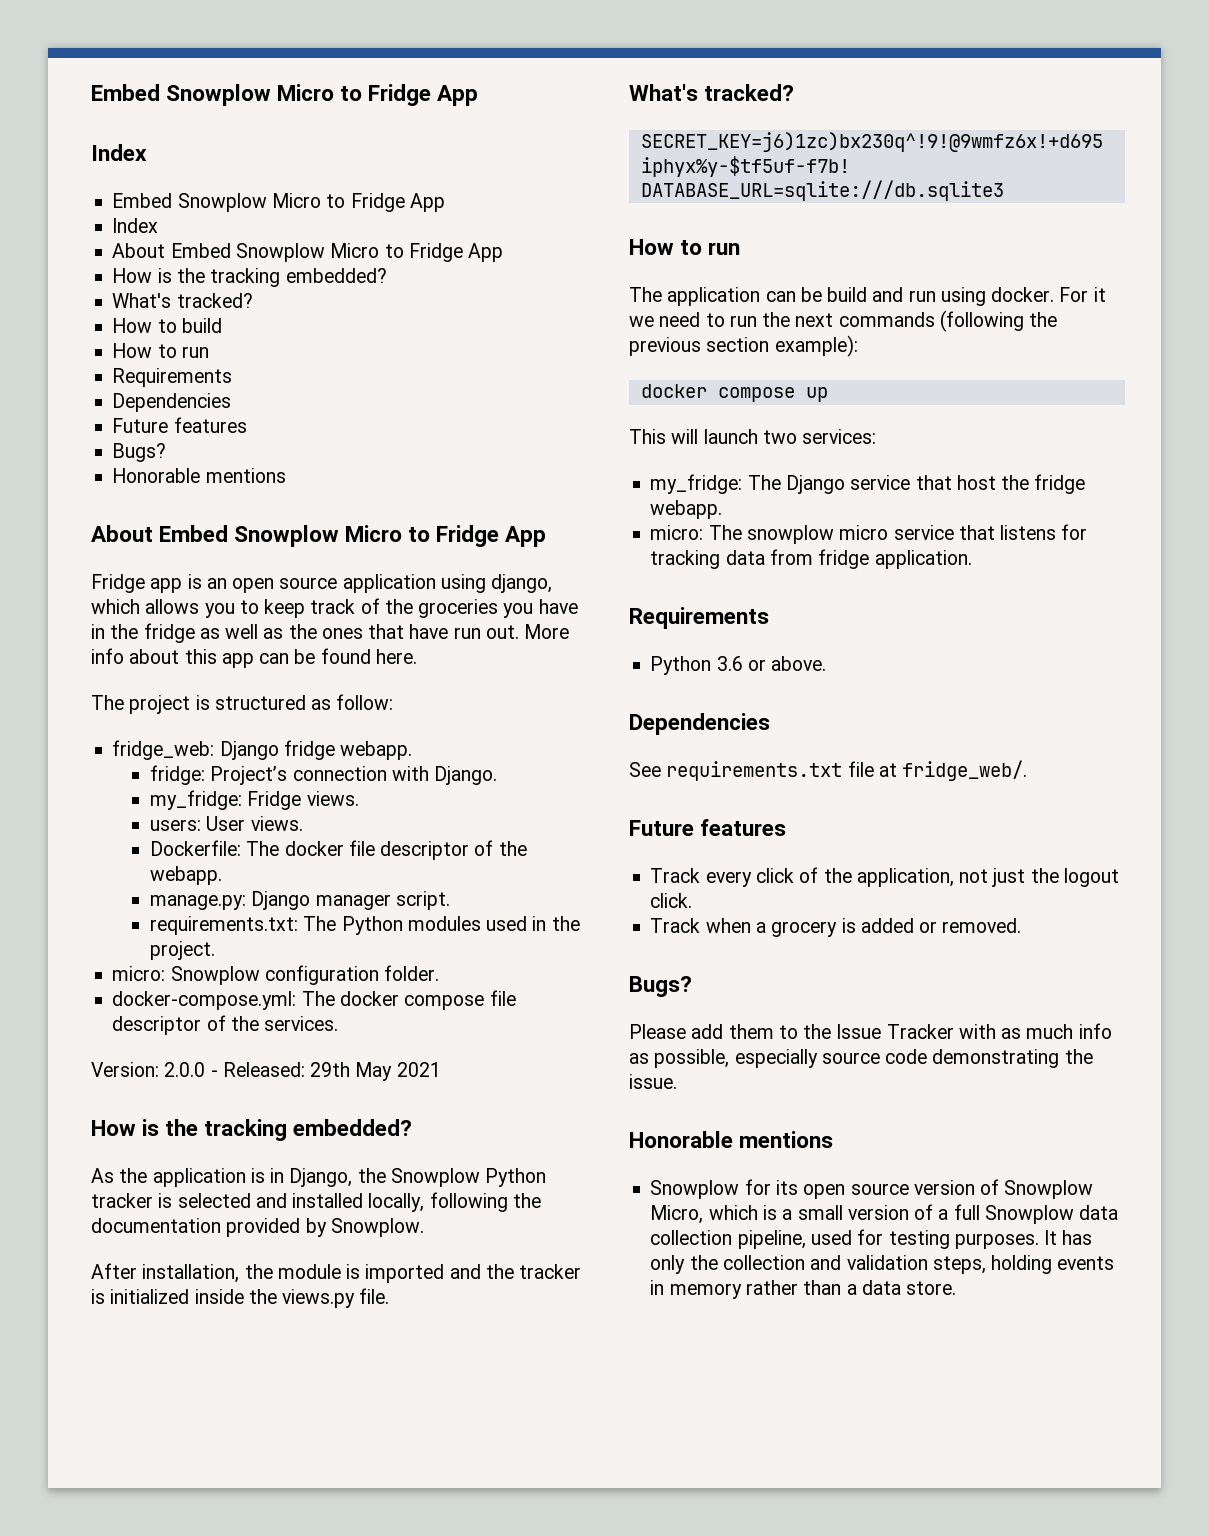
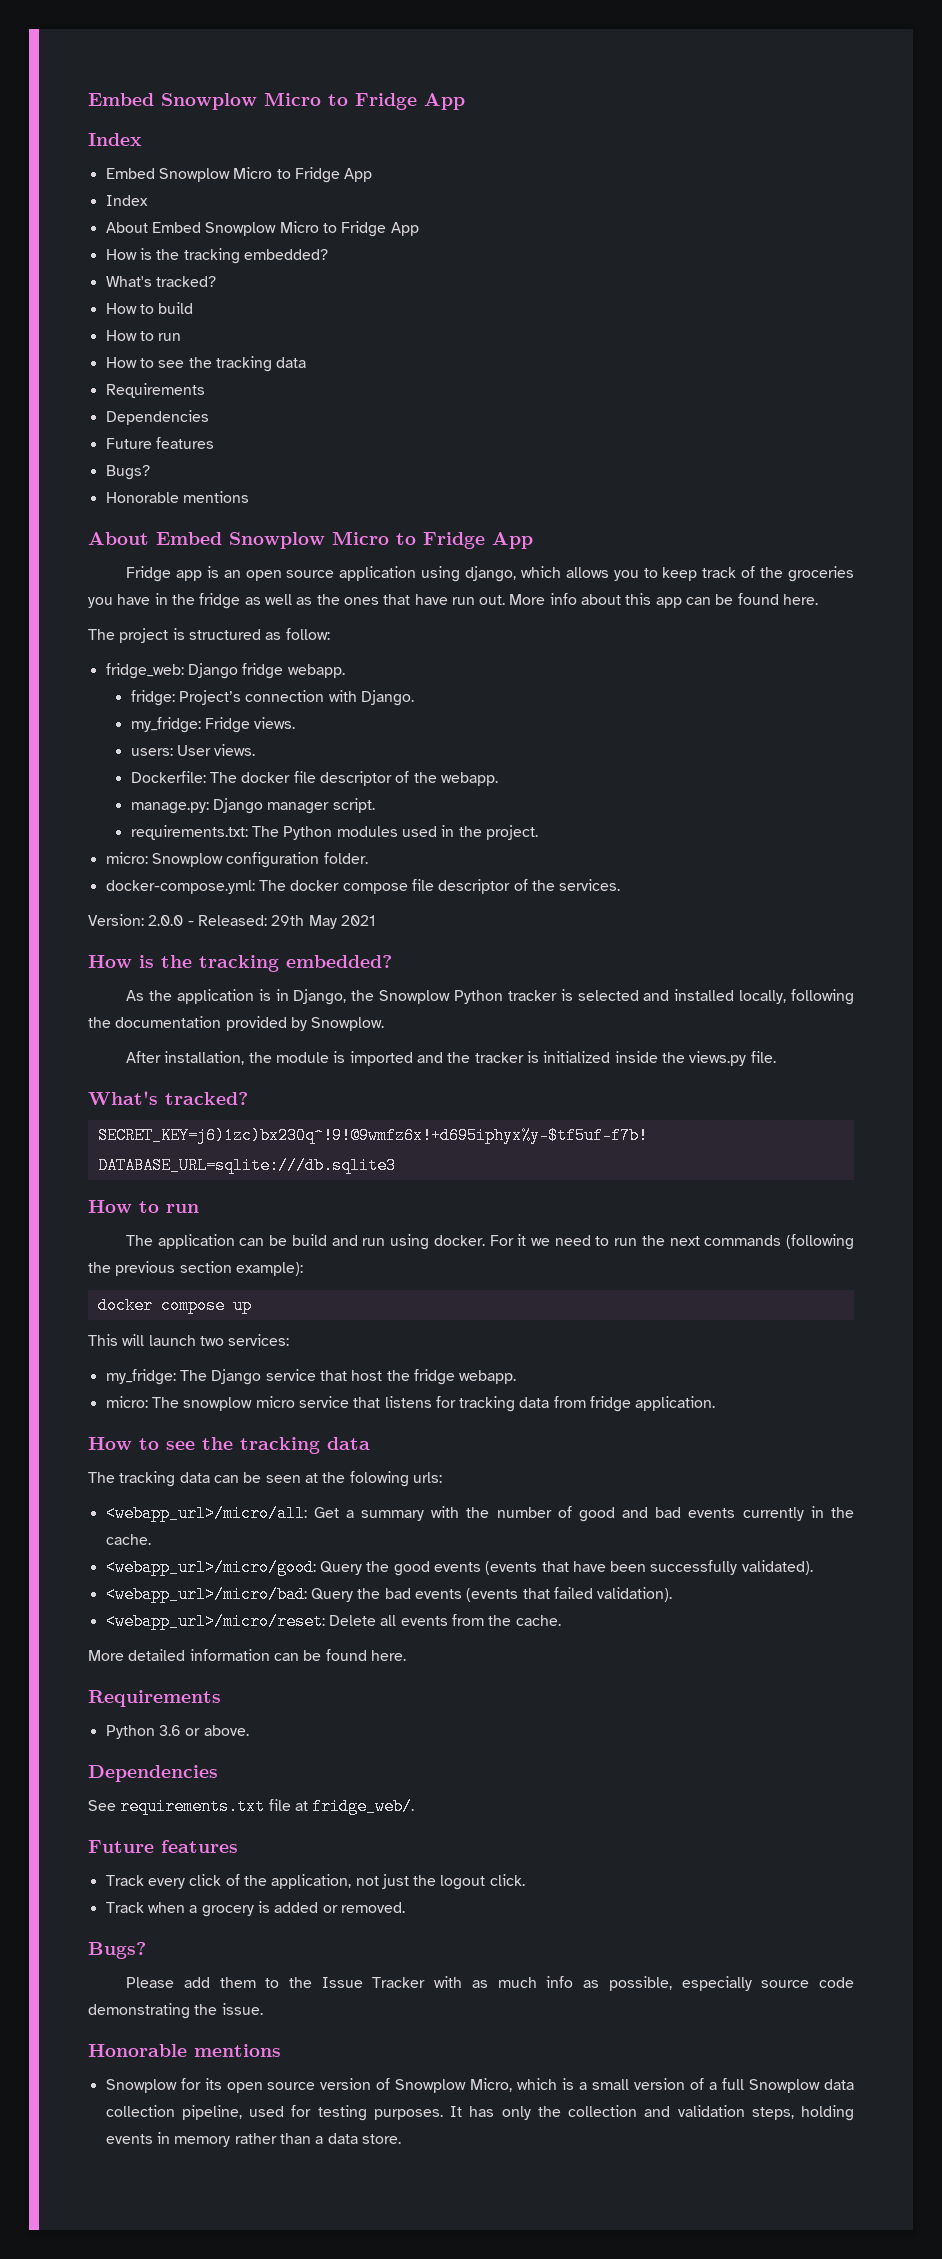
(209, 352) none -> [105,356,307,372] // How to see the tracking data
(972, 559) none -> [88,1437,370,1454] [88,1471,442,1487] [105,1505,854,1522] [105,1534,151,1545] [105,1559,813,1576] [105,1586,673,1603] [105,1613,561,1630] [88,1649,406,1661] // How to see the tracking data // The tracking data can be seen at the folowing urls: // <webapp_url>/micro/all: Get a summary with the number of good and bad events currently in the cache. // <webapp_url>/micro/good: Query the good events (events that have been successfully validated). // <webapp_url>/micro/bad: Query the bad events (events that failed validation). // <webapp_url>/micro/reset: Delete all events from the cache. // More detailed information can be found here.

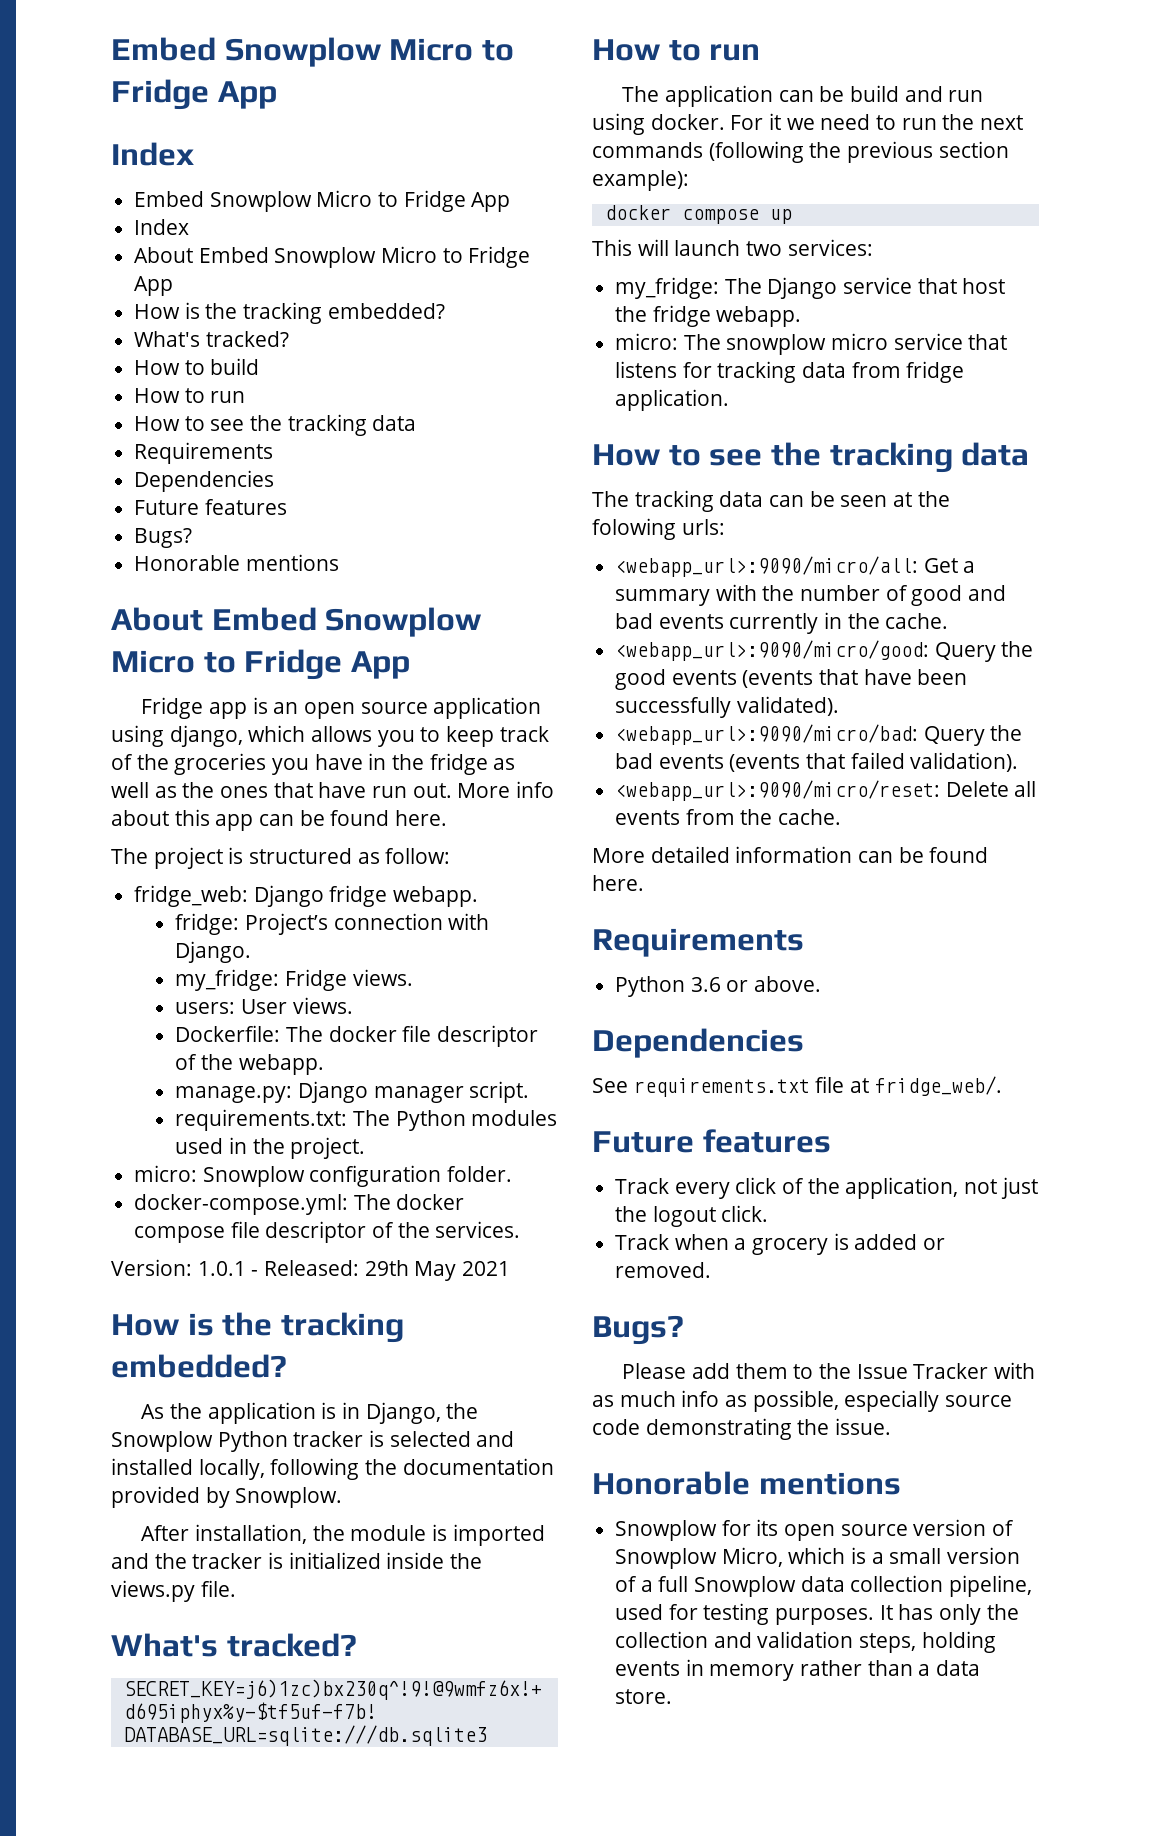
[148,915,184,926] 2.0.0 -> [197,1261,246,1276] 1.0.1
[105,1505,307,1522] <webapp_url>/micro/all: -> [615,556,919,577] <webapp_url>:9090/micro/all:
[105,1559,316,1576] <webapp_url>/micro/good: -> [615,640,930,661] <webapp_url>:9090/micro/good:
[105,1586,307,1603] <webapp_url>/micro/bad: -> [615,724,919,745] <webapp_url>:9090/micro/bad:
[105,1613,325,1630] <webapp_url>/micro/reset: -> [615,780,941,801] <webapp_url>:9090/micro/reset:

